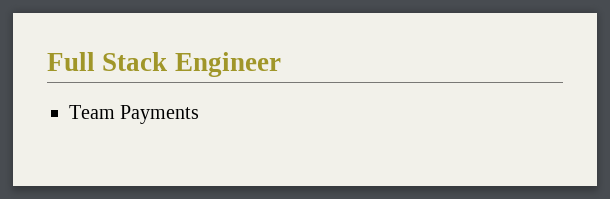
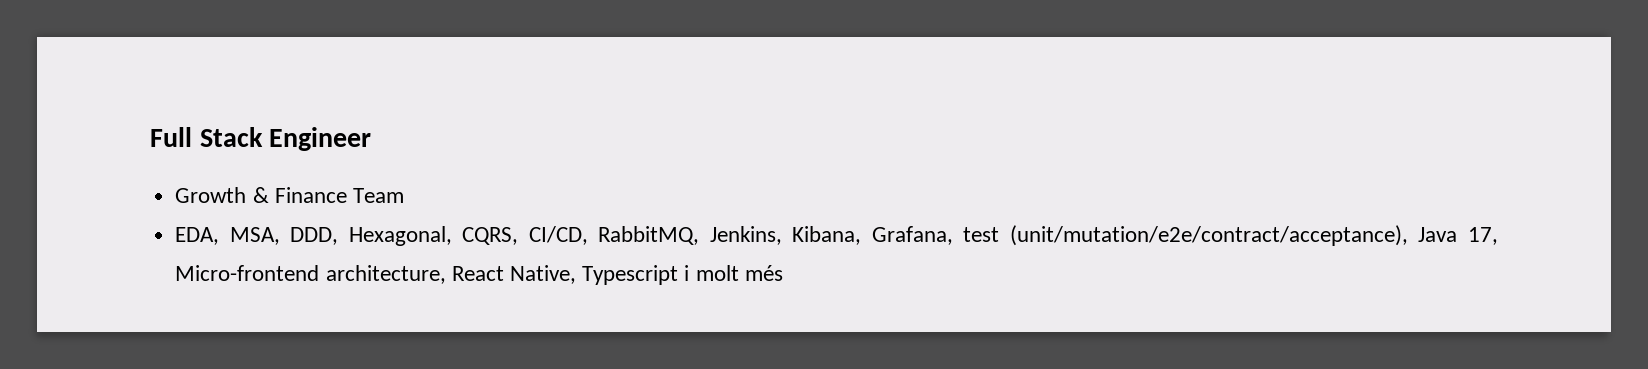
[69,105,200,124] Team Payments -> [175,187,404,203] [175,225,1498,246] [175,265,783,285] Growth & Finance Team // EDA, MSA, DDD, Hexagonal, CQRS, CI/CD, RabbitMQ, Jenkins, Kibana, Grafana, test (unit/mutation/e2e/contract/acceptance), Java 17, Micro-frontend architecture, React Native, Typescript i molt més

